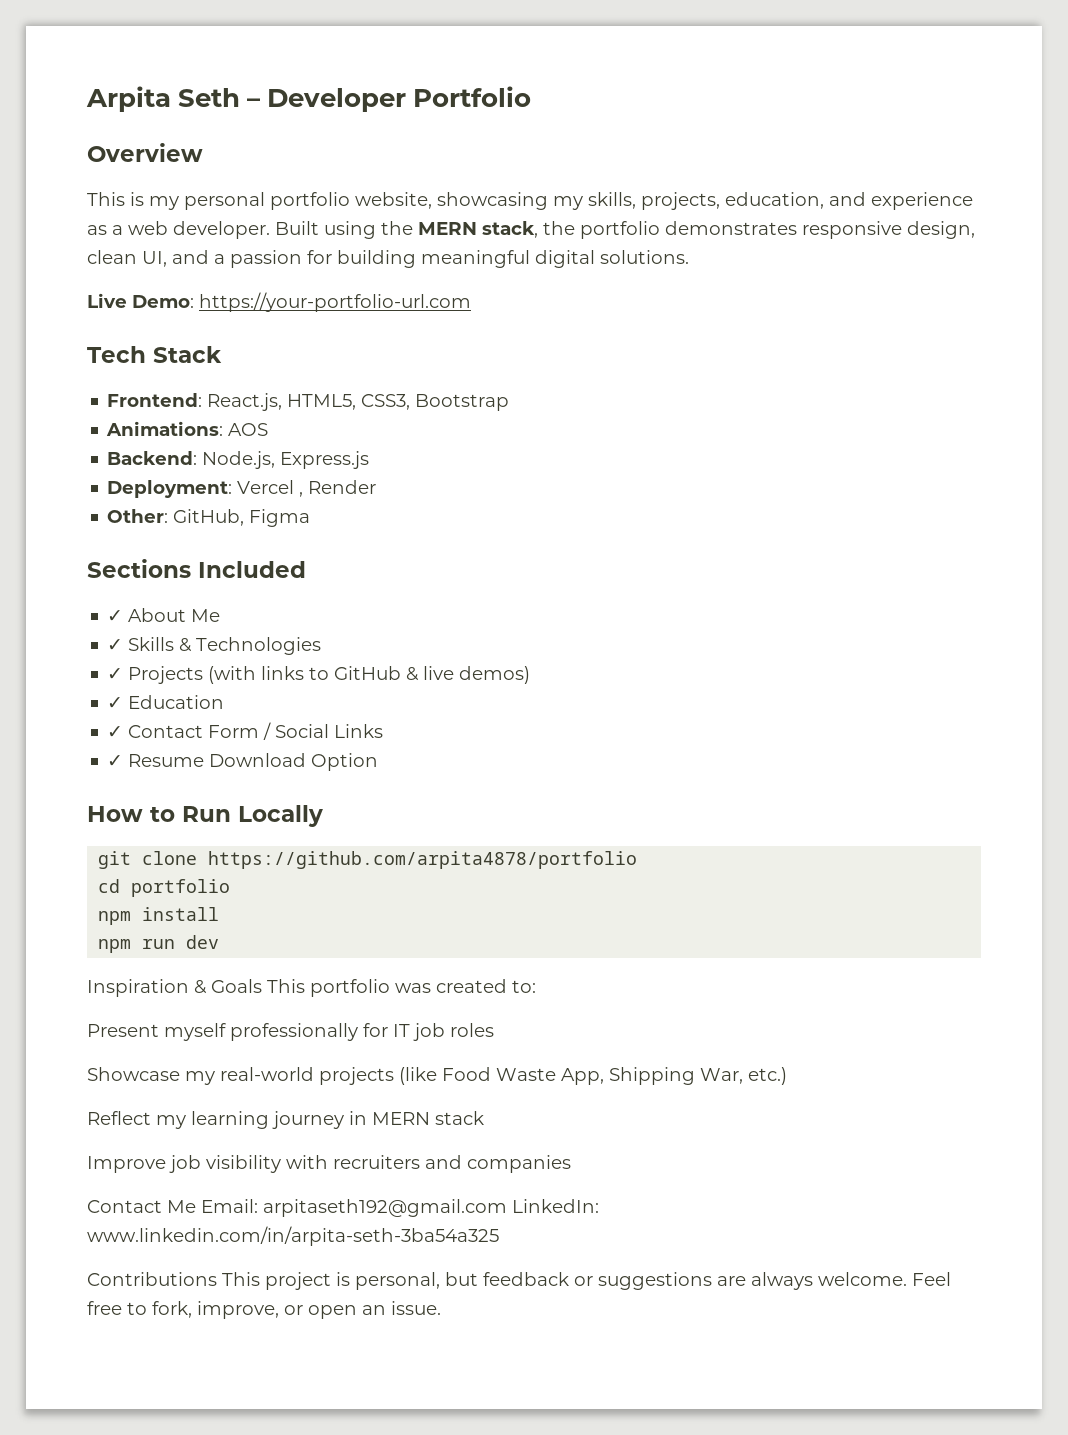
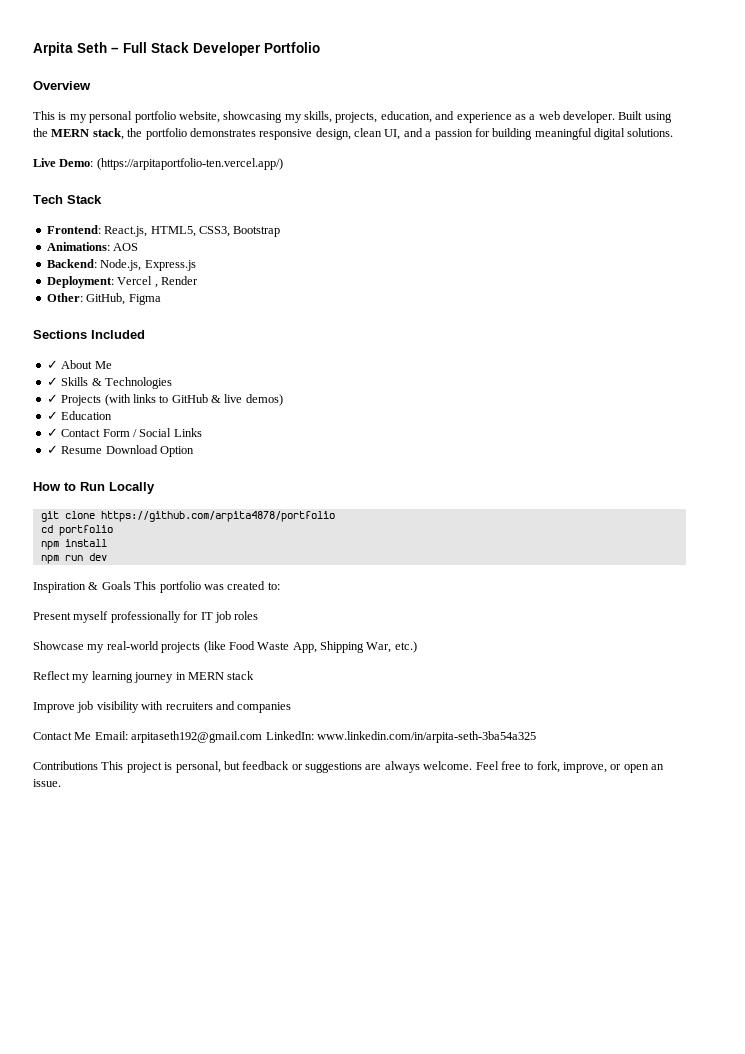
(261, 102) none -> [123,42,189,53] Full Stack
[199,292,471,312] https://your-portfolio-url.com -> [96,158,283,170] (https://arpitaportfolio-ten.vercel.app/)

